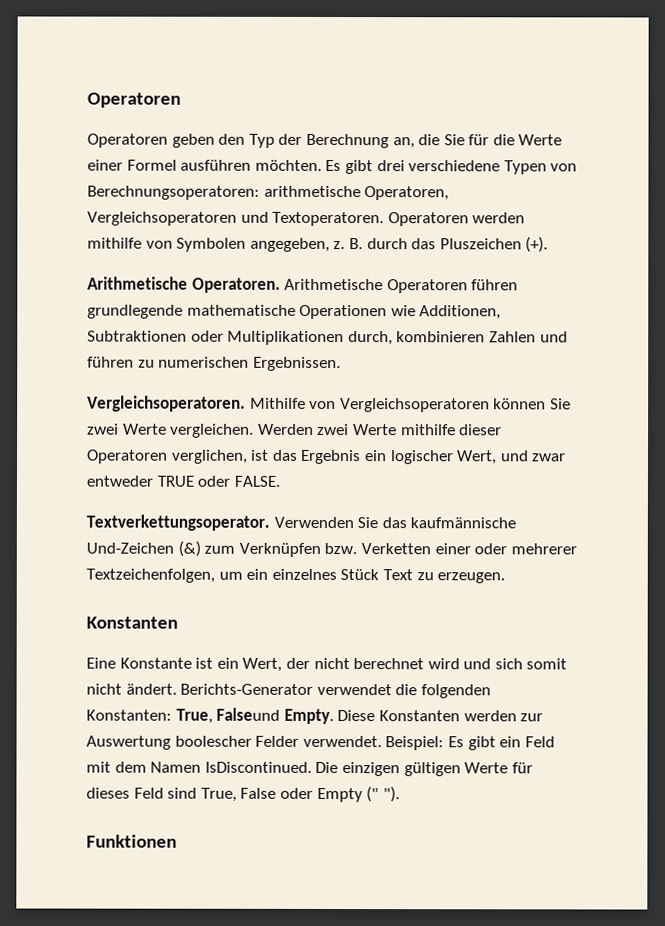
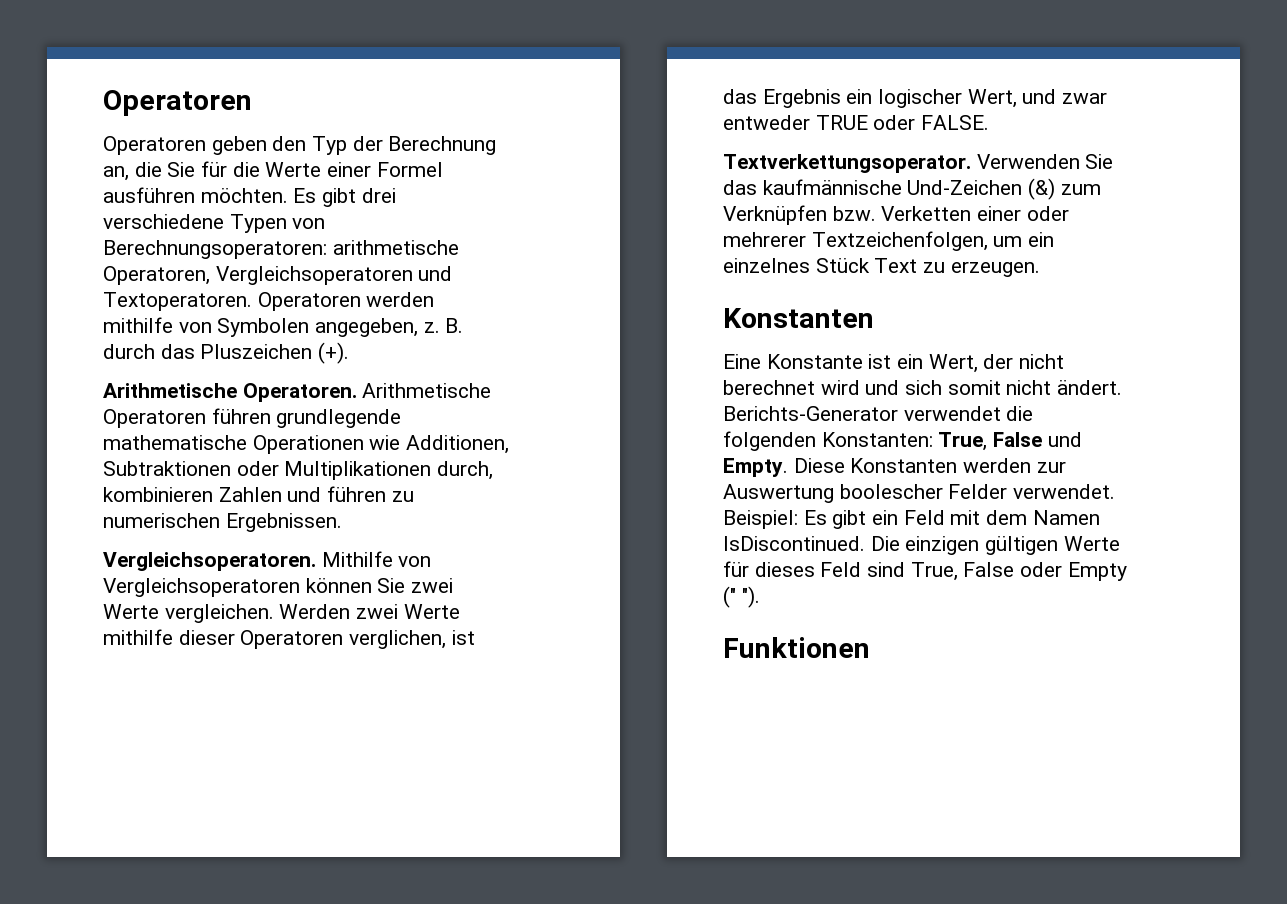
[216,707,281,721] Falseund -> [993,432,1082,447] False und

